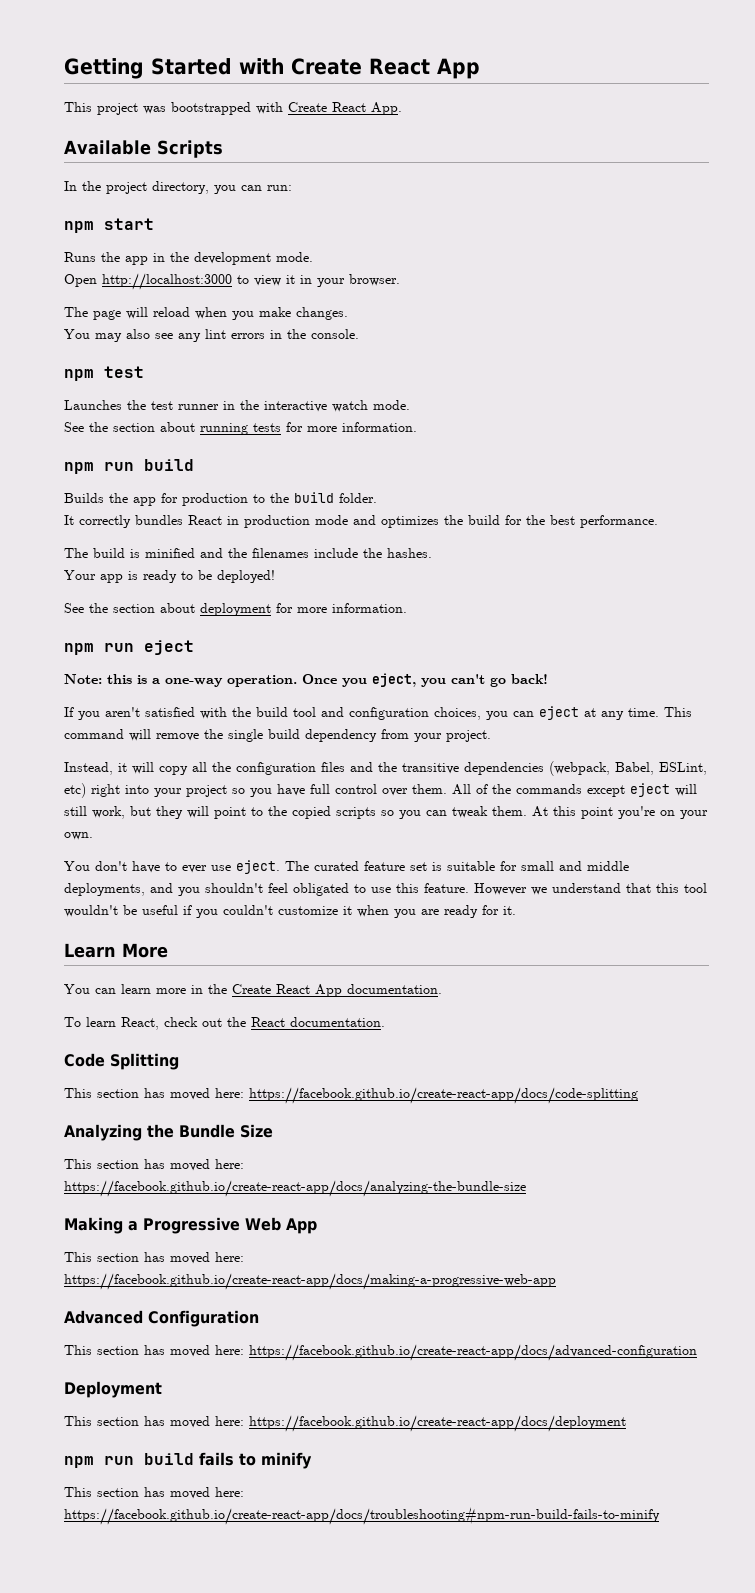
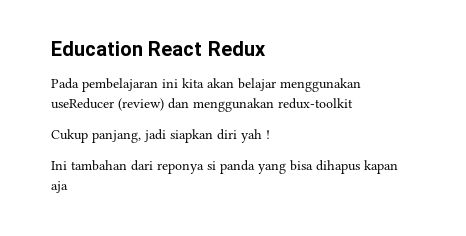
[64,58,480,79] [64,102,402,115] [64,140,223,158] [64,181,292,194] [64,218,154,233] [64,252,313,265] [64,273,400,290] [64,307,348,320] [64,329,359,342] [64,366,144,381] [64,400,410,412] [64,422,417,435] [64,459,194,474] [64,492,377,506] [64,515,658,528] [64,548,432,558] [64,570,275,583] [64,603,407,616] [64,640,194,655] [64,673,548,687] [64,706,692,720] [64,729,491,742] [64,761,707,776] [64,783,697,798] [64,806,708,819] [64,832,93,840] [64,860,629,874] [64,883,707,896] [64,905,516,918] [64,943,168,958] [64,984,442,997] [64,1017,385,1030] [64,1053,179,1070] [64,1087,638,1104] [64,1124,273,1141] [64,1159,244,1171] [64,1180,526,1197] [64,1217,317,1234] [64,1252,244,1264] [64,1273,556,1290] [64,1310,259,1327] [64,1344,697,1361] [64,1381,162,1398] [64,1415,626,1432] [64,1452,312,1469] [64,1487,244,1499] [64,1507,660,1525] Getting Started with Create React App // This project was bootstrapped with Create React App. // Available Scripts // In the project directory, you can run: // npm start // Runs the app in the development mode. // Open http://localhost:3000 to view it in your browser. // The page will reload when you make changes. // You may also see any lint errors in the console. // npm test // Launches the test runner in the interactive watch mode. // See the section about running tests for more information. // npm run build // Builds the app for production to the build folder. // It correctly bundles React in production mode and optimizes the build for the best performance. // The build is minified and the filenames include the hashes. // Your app is ready to be deployed! // See the section about deployment for more information. // npm run eject // Note: this is a one-way operation. Once you eject, you can't go back! // If you aren't satisfied with the build tool and configuration choices, you can eject at any time. This command will remove the single build dependency from your project. // Instead, it will copy all the configuration files and the transitive dependencies (webpack, Babel, ESLint, etc) right into your project so you have full control over them. All of the commands except eject will still work, but they will point to the copied scripts so you can tweak them. At this point you're on your own. // You don't have to ever use eject. The curated feature set is suitable for small and middle deployments, and you shouldn't feel obligated to use this feature. However we understand that this tool wouldn't be useful if you couldn't customize it when you are ready for it. // Learn More // You can learn more in the Create React App documentation. // To learn React, check out the React documentation. // Code Splitting // This section has moved here: https://facebook.github.io/create-react-app/docs/code-splitting // Analyzing the Bundle Size // This section has moved here: https://facebook.github.io/create-react-app/docs/analyzing-the-bundle-size // Making a Progressive Web App // This section has moved here: https://facebook.github.io/create-react-app/docs/making-a-progressive-web-app // Advanced Configuration // This section has moved here: https://facebook.github.io/create-react-app/docs/advanced-configuration // Deployment // This section has moved here: https://facebook.github.io/create-react-app/docs/deployment // npm run build fails to minify // This section has moved here: https://facebook.github.io/create-react-app/docs/troubleshooting#npm-run-build-fails-to-minify -> [51,41,266,56] [51,78,361,92] [51,98,353,112] [51,129,270,143] [51,160,398,174] [51,181,68,193] Education React Redux // Pada pembelajaran ini kita akan belajar menggunakan useReducer (review) dan menggunakan redux-toolkit // Cukup panjang, jadi siapkan diri yah ! // Ini tambahan dari reponya si panda yang bisa dihapus kapan aja

